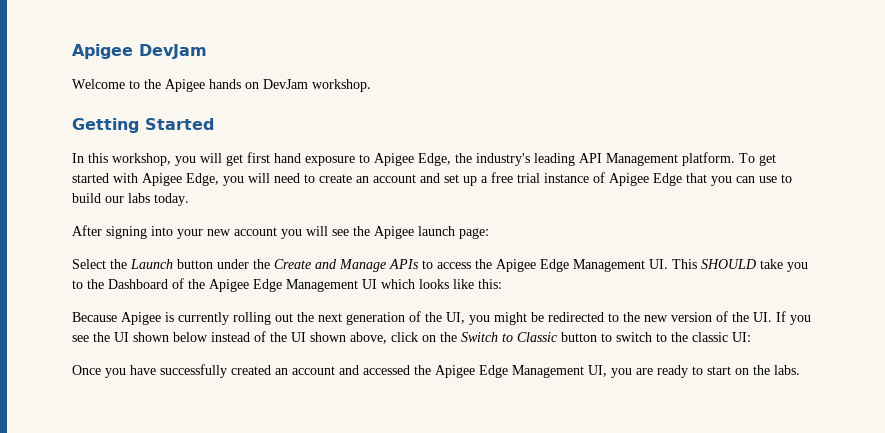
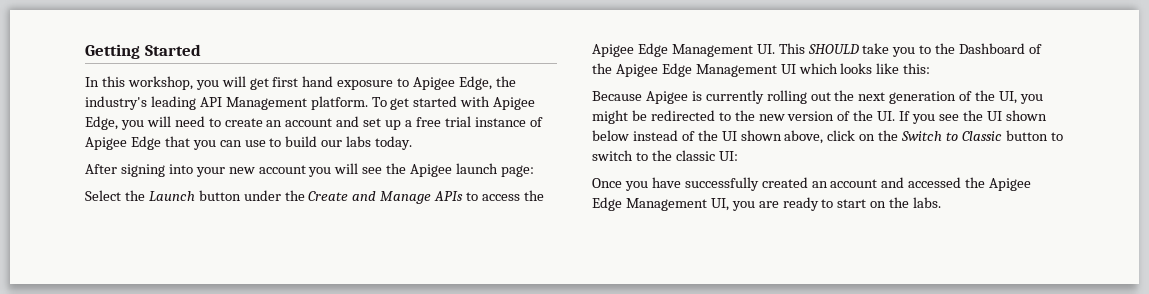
[72,44,207,59] [72,79,371,92] Apigee DevJam // Welcome to the Apigee hands on DevJam workshop. // -> (85, 51) none

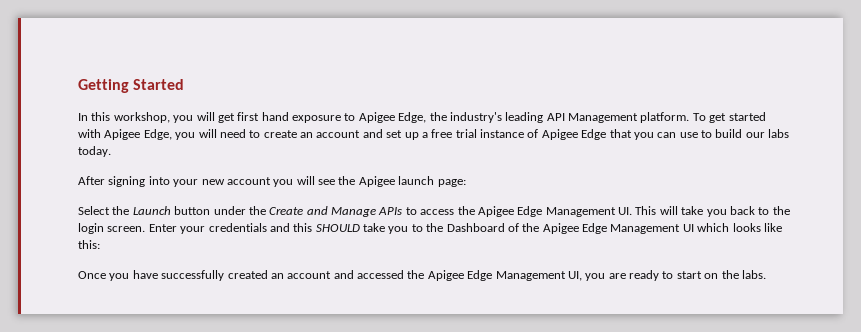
(805, 48) none -> [659,206,790,217] [78,223,313,234] will take you back to the login screen. Enter your credentials and this
[592,90,1043,104] [592,110,1047,124] [592,130,1063,144] [592,150,738,161] // Because Apigee is currently rolling out the next generation of the UI, you might be redirected to the new version of the UI. If you see the UI shown below instead of the UI shown above, click on the Switch to Classic button to switch to the classic UI: -> (100, 244) none

